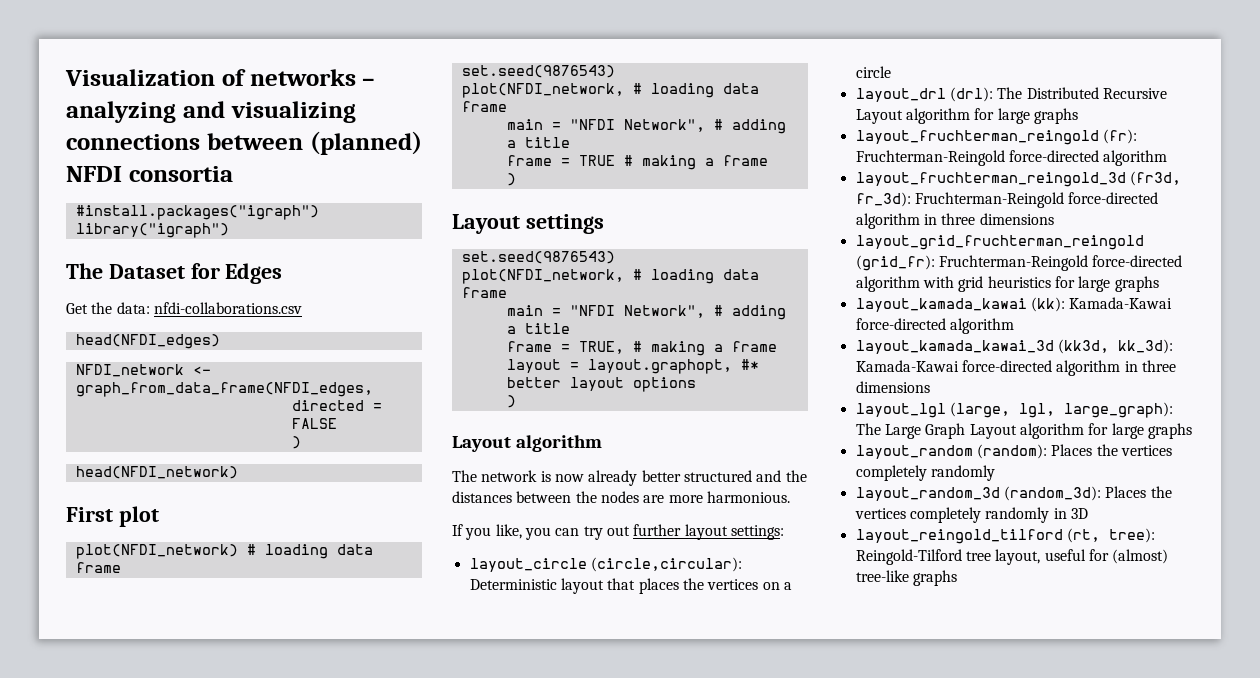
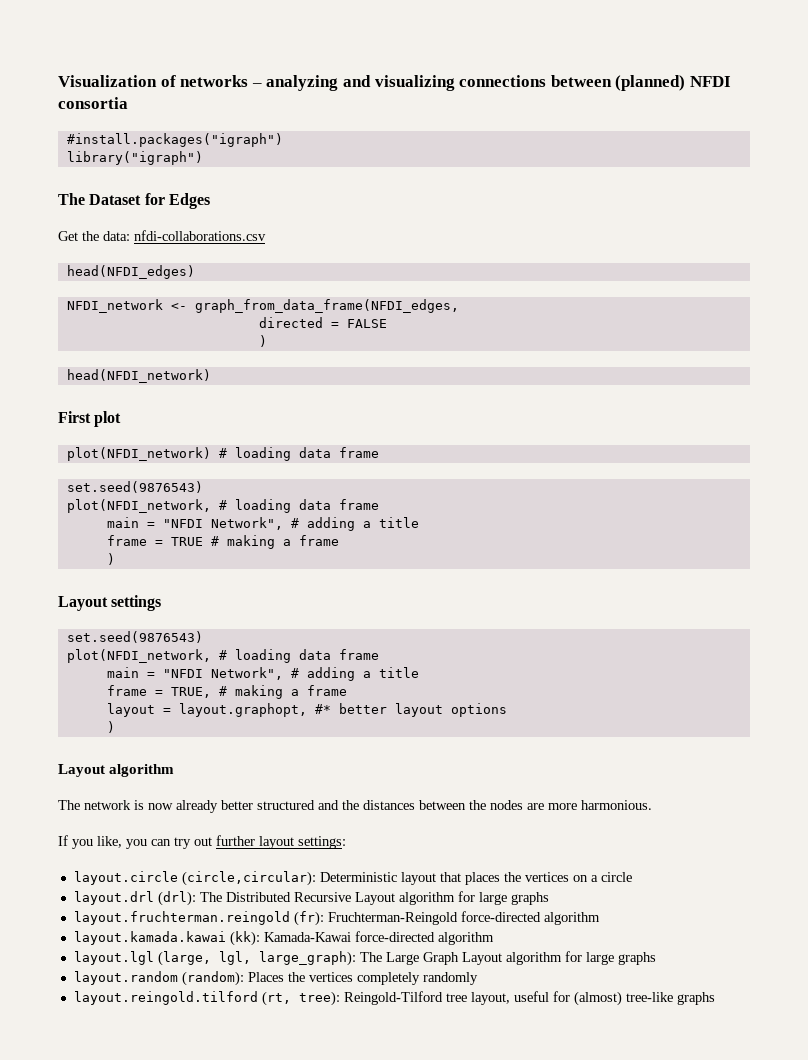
[469,558,587,572] layout_circle -> [73,871,178,885] layout.circle
[855,88,946,102] layout_drl -> [73,891,154,905] layout.drl
[855,130,1099,145] layout_fruchterman_reingold -> [73,911,290,925] layout.fruchterman.reingold
[855,171,1181,187] [855,192,1159,208] [855,213,1054,229] [855,235,1144,250] [855,255,1183,271] [855,276,1159,292] [855,297,1173,312] [855,318,1014,334] [855,339,1173,354] [855,360,1176,376] [855,381,930,393] [855,403,946,418] layout_fruchterman_reingold_3d (fr3d, fr_3d): Fruchterman-Reingold force-directed algorithm in three dimensions // layout_grid_fruchterman_reingold (grid_fr): Fruchterman-Reingold force-directed algorithm with grid heuristics for large graphs // layout_kamada_kawai (kk): Kamada-Kawai force-directed algorithm // layout_kamada_kawai_3d (kk3d, kk_3d): Kamada-Kawai force-directed algorithm in three dimensions // layout_lgl -> [73,931,494,946] [73,951,154,965] layout.kamada.kawai (kk): Kamada-Kawai force-directed algorithm // layout.lgl
[855,445,973,459] layout_random -> [73,971,178,985] layout.random
[855,486,1172,501] [854,507,1088,523] [855,529,1063,544] layout_random_3d (random_3d): Places the vertices completely randomly in 3D // layout_reingold_tilford -> [73,991,258,1005] layout.reingold.tilford

